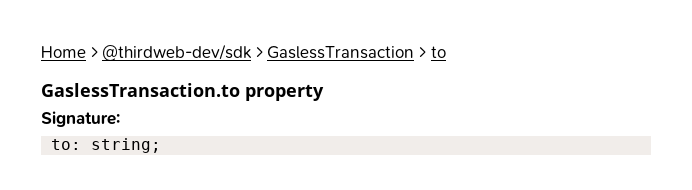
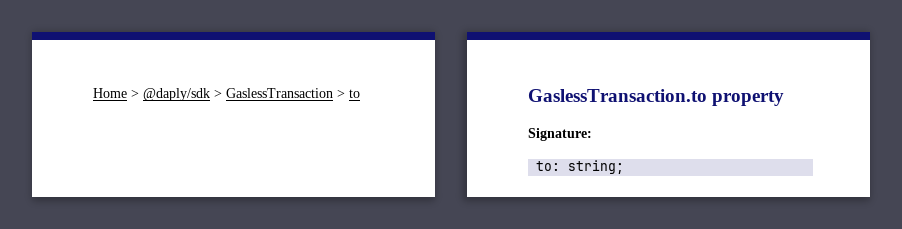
[102,44,253,61] @thirdweb-dev/sdk -> [143,88,210,101] @daply/sdk

